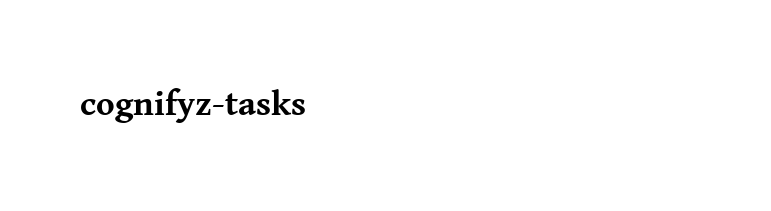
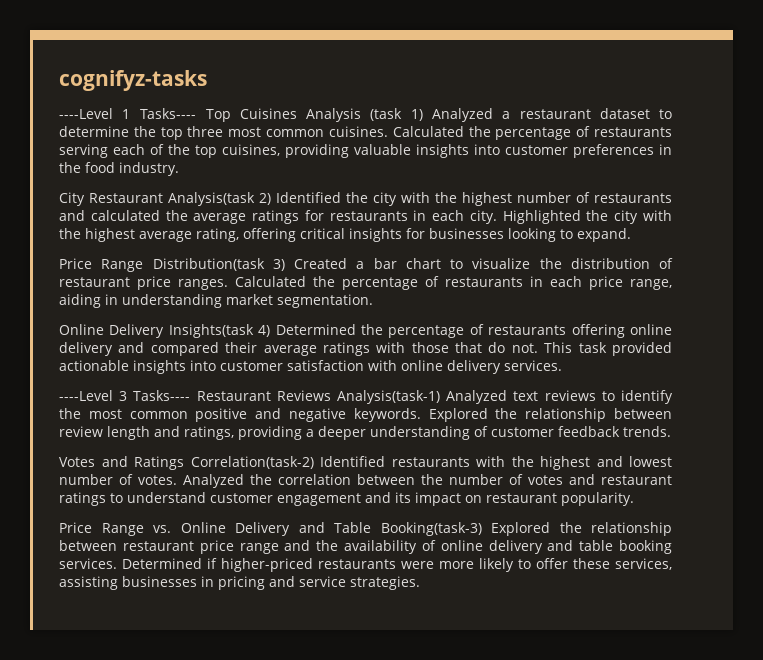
(306, 105) none -> [59,108,672,122] [59,126,672,140] [59,144,672,158] [59,162,179,176] [59,192,672,206] [59,210,672,224] [59,228,631,242] [59,258,673,272] [59,276,672,290] [59,294,373,308] [59,324,672,338] [59,342,672,356] [59,360,562,374] [59,390,674,404] [59,408,672,422] [59,426,671,440] [59,456,672,470] [59,474,672,488] [59,492,634,506] [59,522,672,536] [59,540,672,554] [59,558,672,572] [59,576,420,590] // ----Level 1 Tasks---- Top Cuisines Analysis (task 1) Analyzed a restaurant dataset to determine the top three most common cuisines. Calculated the percentage of restaurants serving each of the top cuisines, providing valuable insights into customer preferences in the food industry. // City Restaurant Analysis(task 2) Identified the city with the highest number of restaurants and calculated the average ratings for restaurants in each city. Highlighted the city with the highest average rating, offering critical insights for businesses looking to expand. // Price Range Distribution(task 3) Created a bar chart to visualize the distribution of restaurant price ranges. Calculated the percentage of restaurants in each price range, aiding in understanding market segmentation. // Online Delivery Insights(task 4) Determined the percentage of restaurants offering online delivery and compared their average ratings with those that do not. This task provided actionable insights into customer satisfaction with online delivery services. // ----Level 3 Tasks---- Restaurant Reviews Analysis(task-1) Analyzed text reviews to identify the most common positive and negative keywords. Explored the relationship between review length and ratings, providing a deeper understanding of customer feedback trends. // Votes and Ratings Correlation(task-2) Identified restaurants with the highest and lowest number of votes. Analyzed the correlation between the number of votes and restaurant ratings to understand customer engagement and its impact on restaurant popularity. // Price Range vs. Online Delivery and Table Booking(task-3) Explored the relationship between restaurant price range and the availability of online delivery and table booking services. Determined if higher-priced restaurants were more likely to offer these services, assisting businesses in pricing and service strategies.

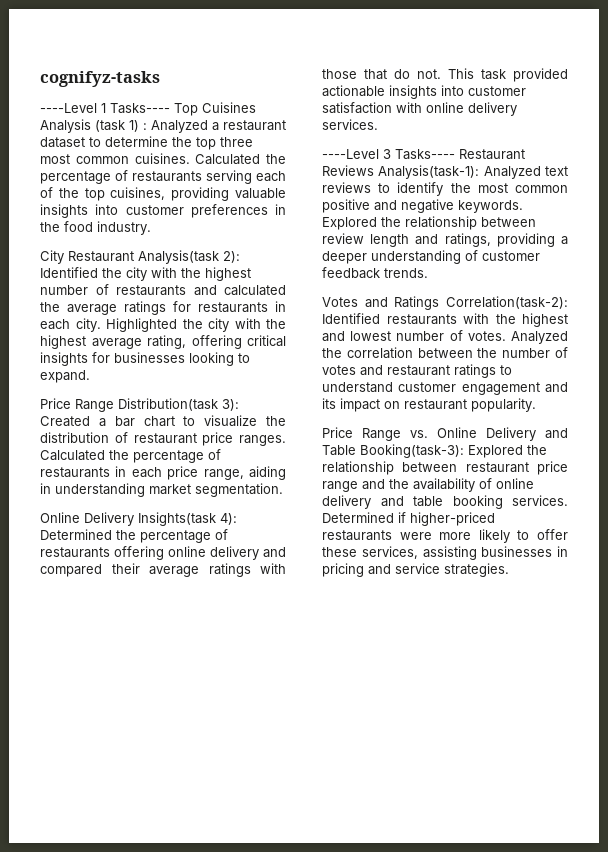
(423, 115) none -> [143,123,147,130] :
[259,193,271,205] 2) -> [223,251,240,263] 2):
[272,259,285,271] 3) -> [222,399,239,411] 3):
[258,325,271,337] 4) -> [220,513,237,525] 4):
[336,390,440,404] Analysis(task-1) -> [378,165,480,179] Analysis(task-1):
[190,456,314,469] Correlation(task-2) -> [446,296,568,309] Correlation(task-2):
[380,522,482,536] Booking(task-3) -> [360,444,464,458] Booking(task-3):

